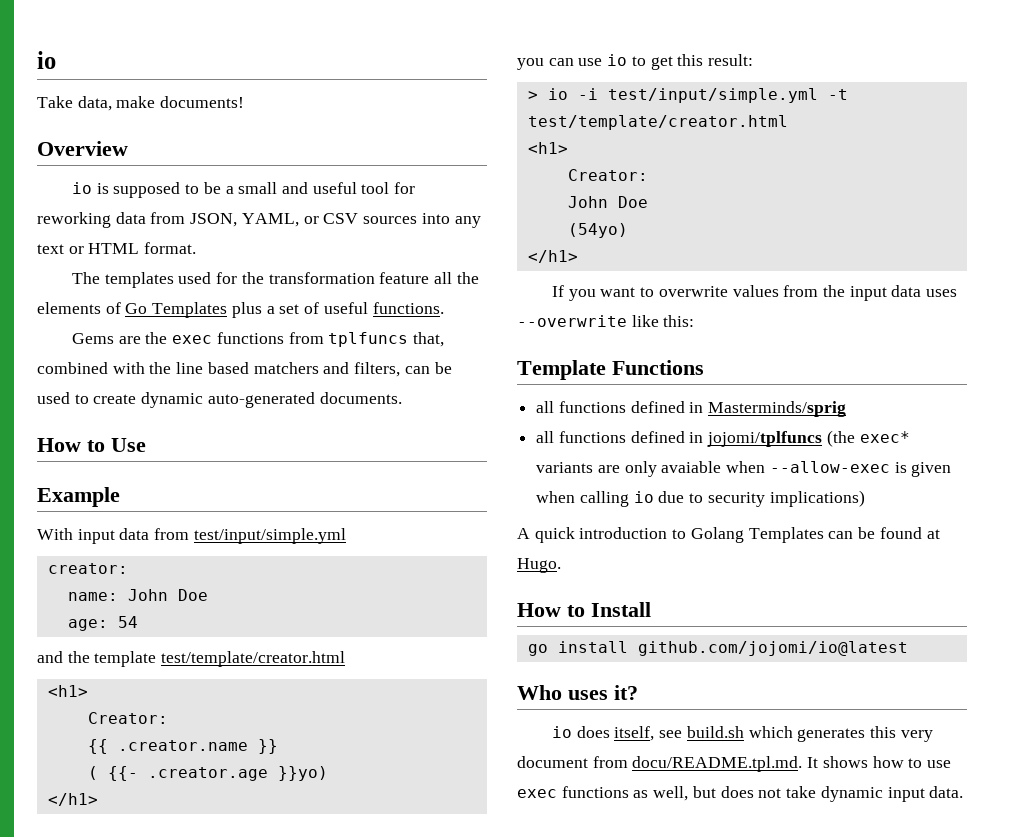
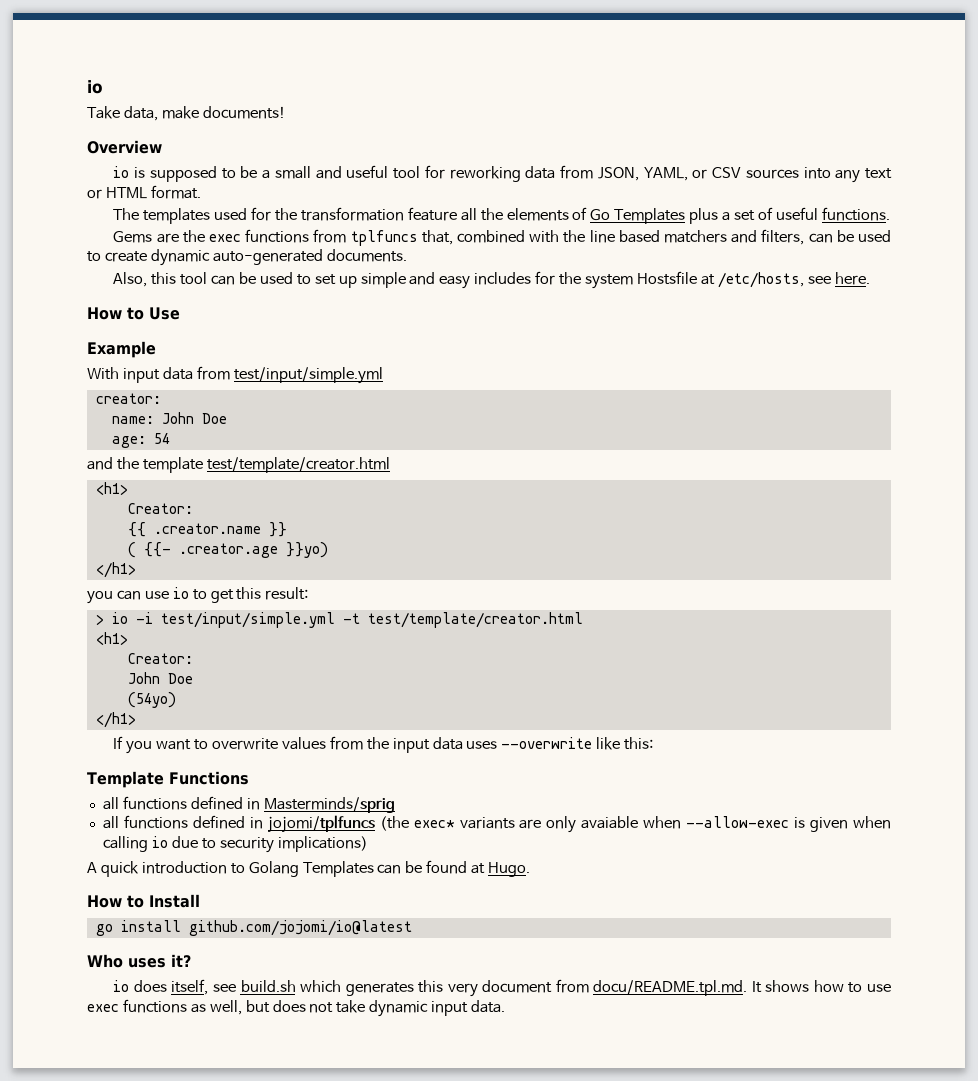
(402, 398) none -> [113,271,870,289] // Also, this tool can be used to set up simple and easy includes for the system Hostsfile at /etc/hosts, see here.

